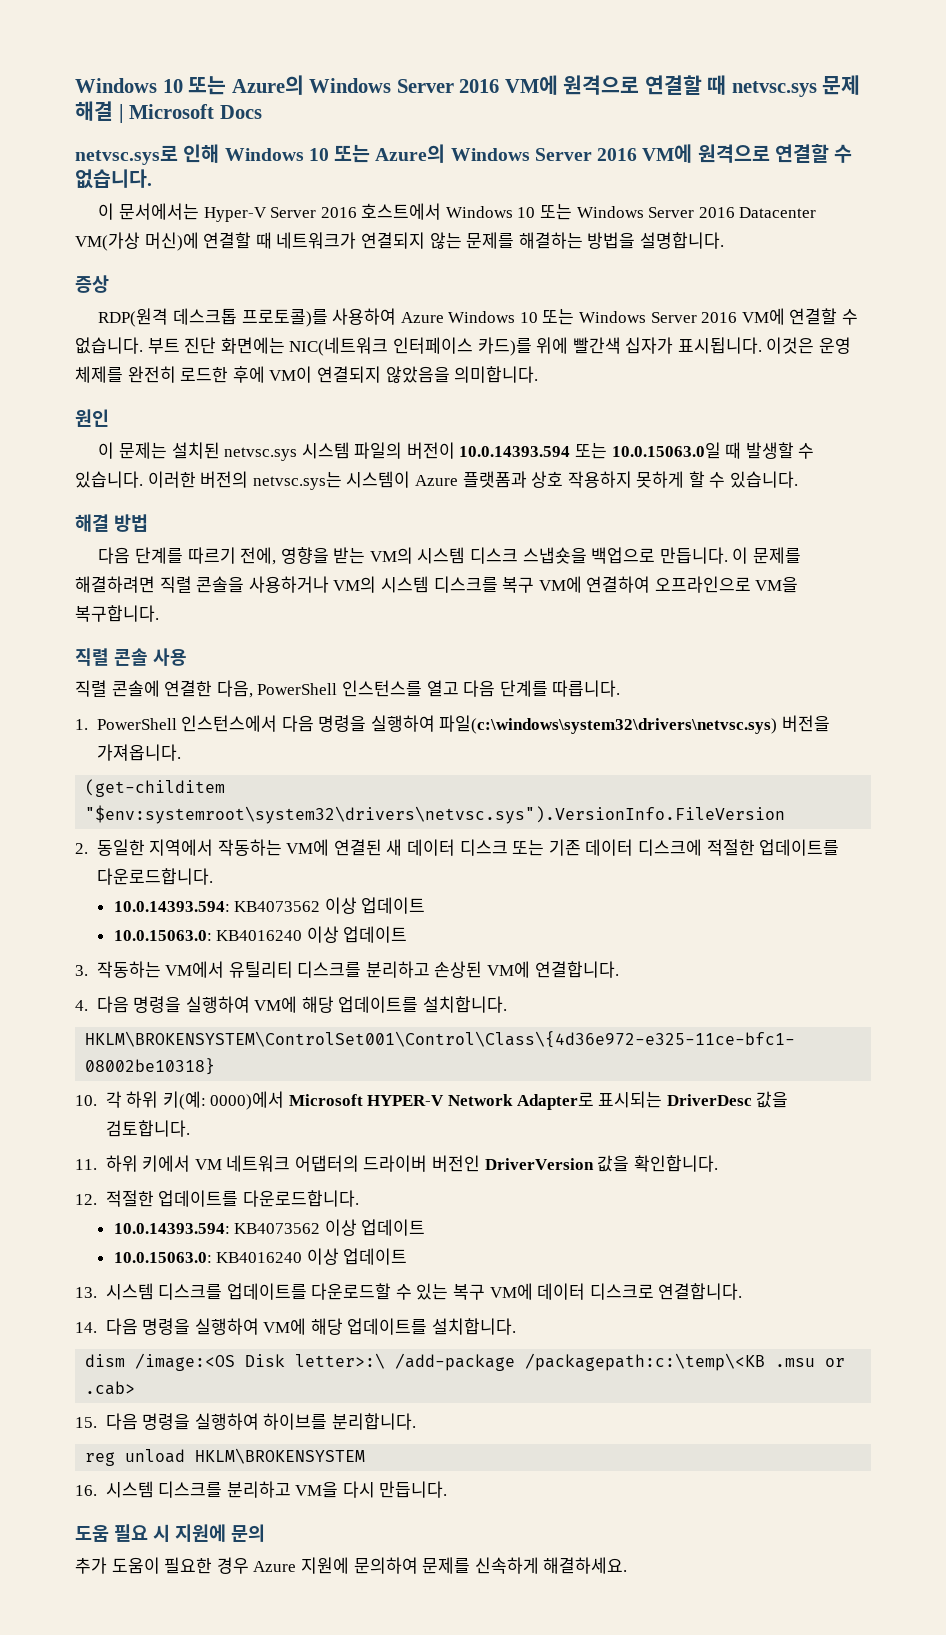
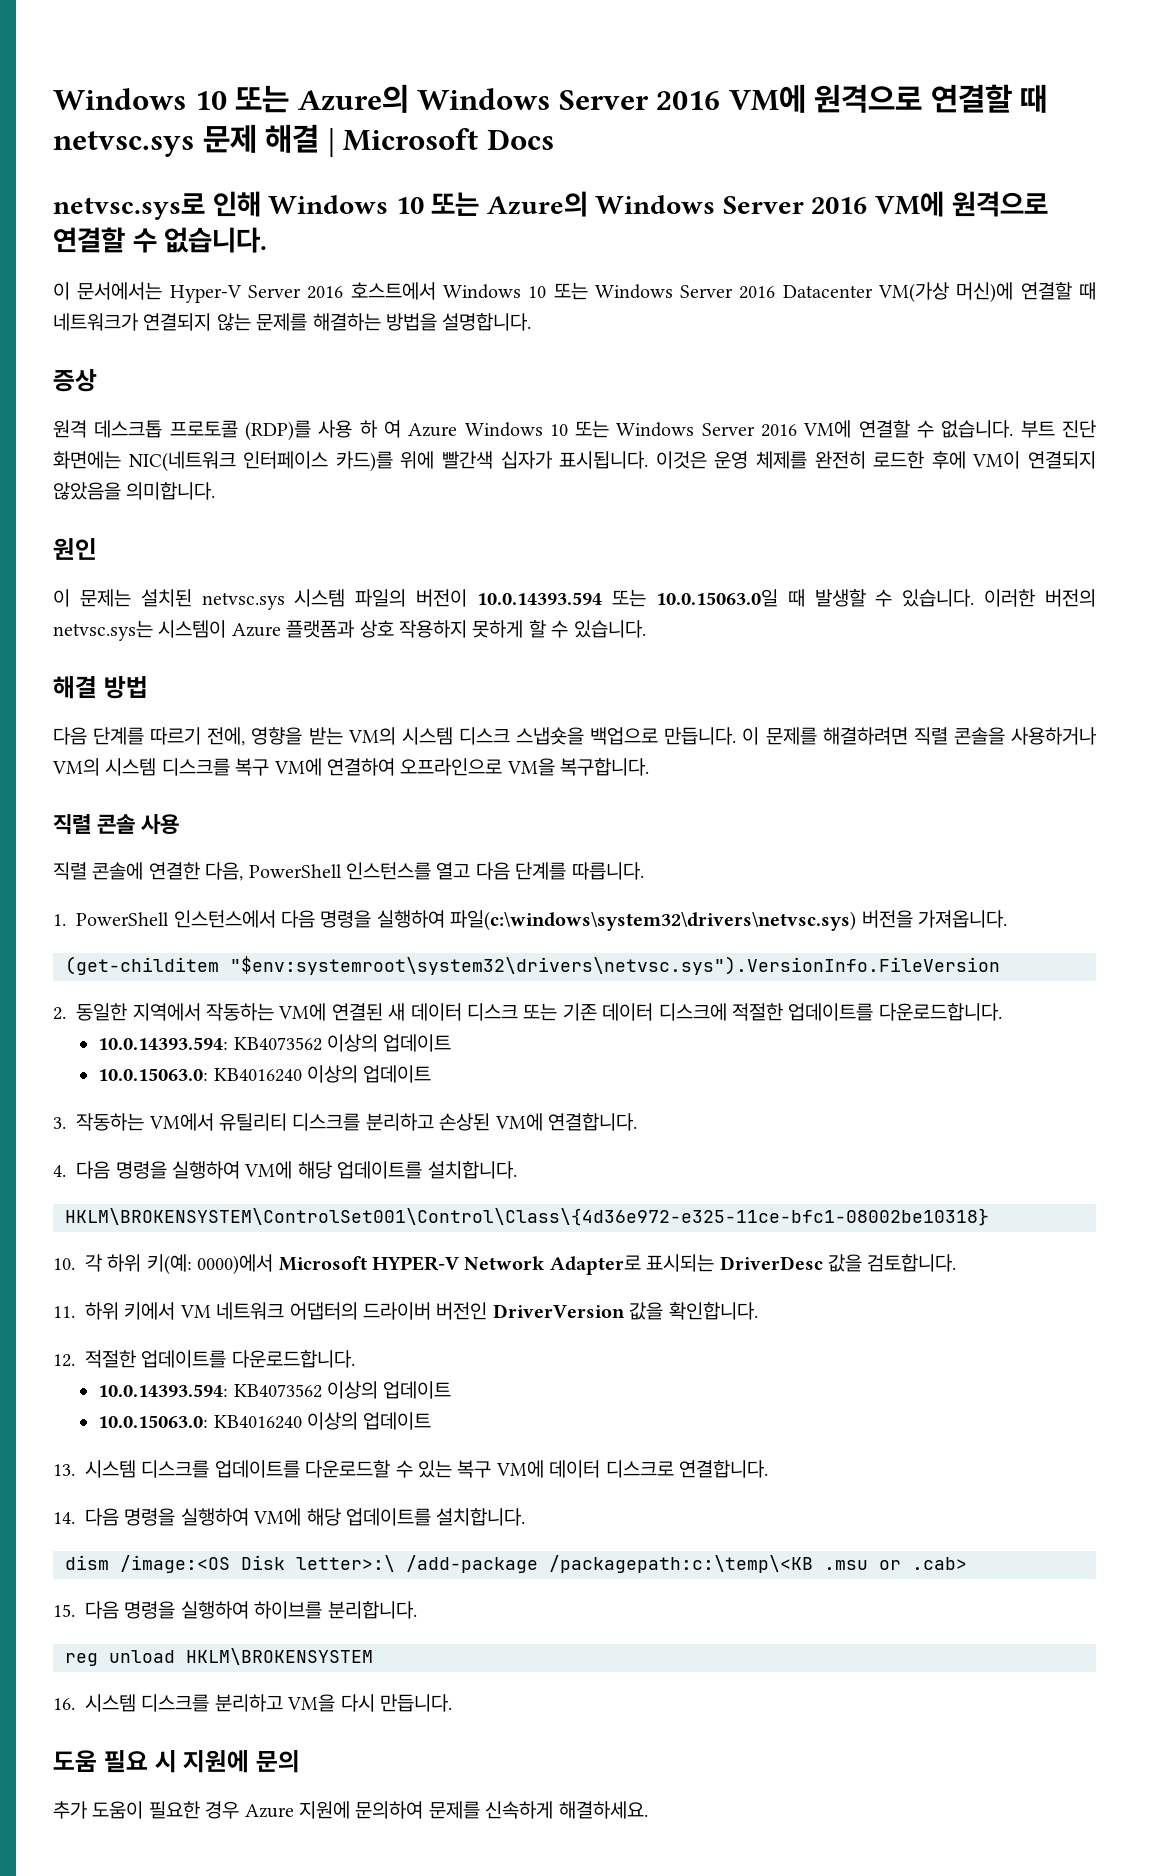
[98,308,397,327] RDP(원격 데스크톱 프로토콜)를 사용하여 -> [53,420,401,441] 원격 데스크톱 프로토콜 (RDP)를 사용 하 여
[324,897,426,914] [113,926,339,943] 이상 업데이트 // 10.0.15063.0: KB4016240 이상 -> [327,1034,452,1052] [98,1065,359,1083] 이상의 업데이트 // 10.0.15063.0: KB4016240 이상의
[324,1219,426,1236] [113,1248,339,1265] 이상 업데이트 // 10.0.15063.0: KB4016240 이상 -> [327,1381,452,1399] [98,1412,359,1430] 이상의 업데이트 // 10.0.15063.0: KB4016240 이상의

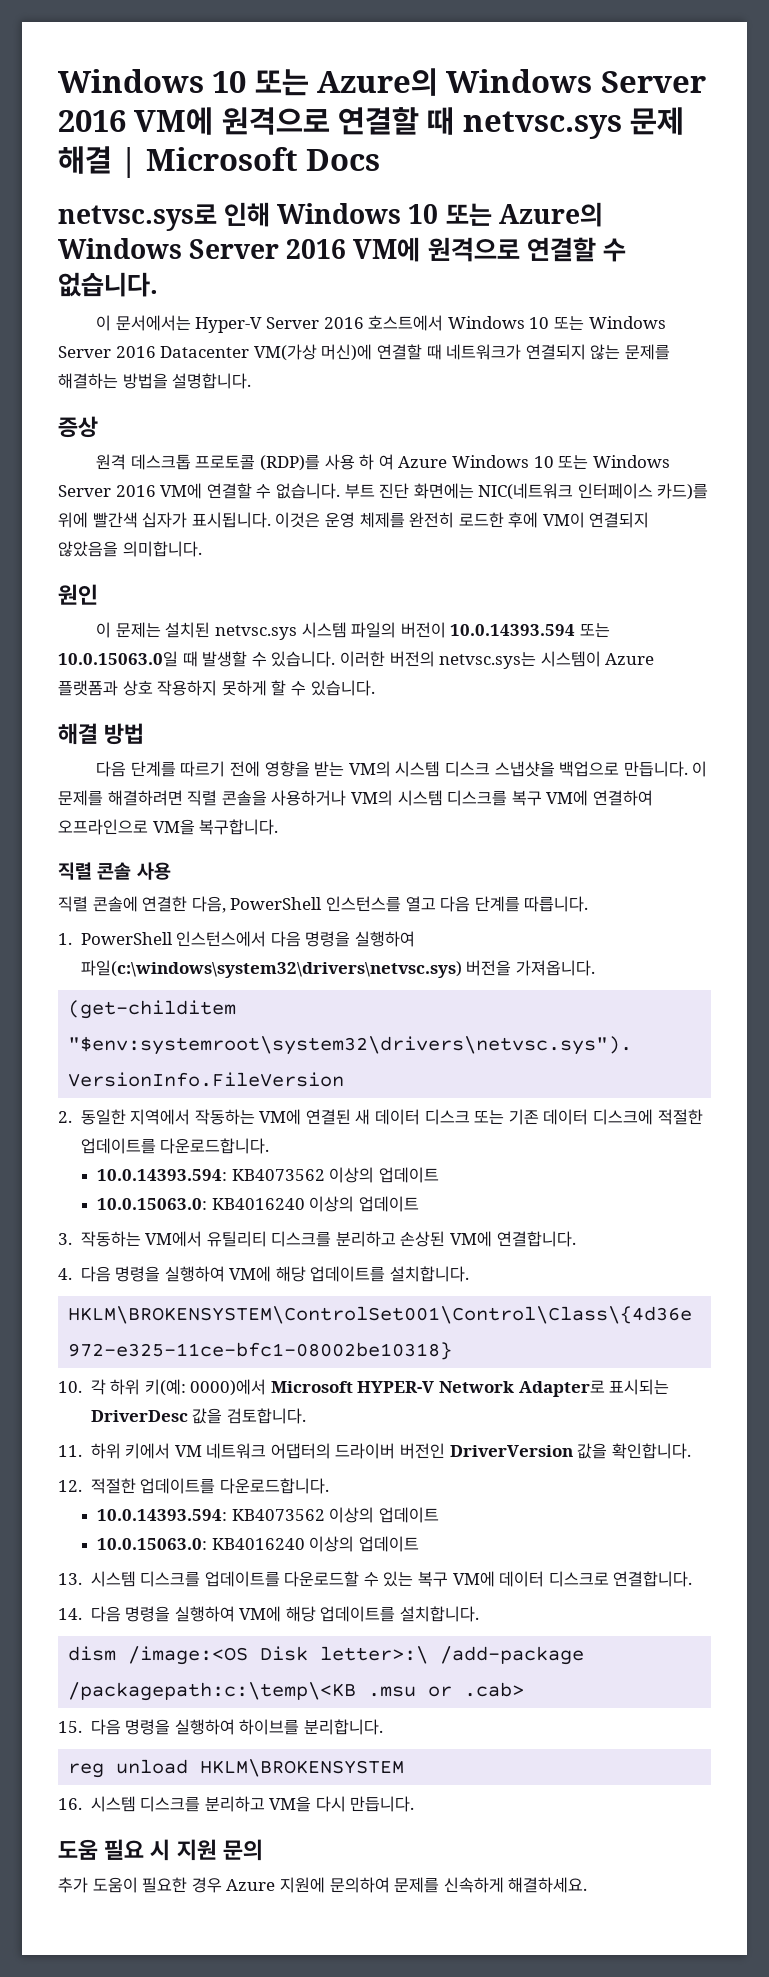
[207,727,246,746] 전에, -> [230,761,261,777] 전에
[516,727,585,745] 스냅숏을 -> [494,761,555,777] 스냅샷을
[183,1750,250,1773] 지원에 -> [176,1839,217,1861] 지원

